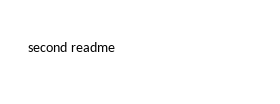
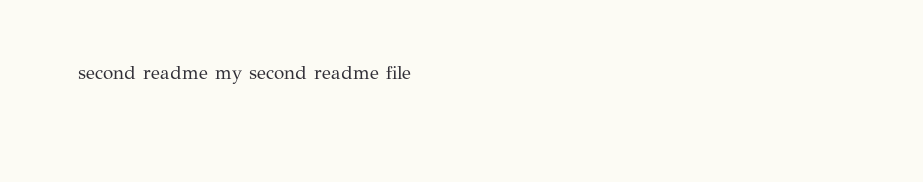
[28,42,115,52] second readme -> [78,66,411,84] second readme my second readme file

